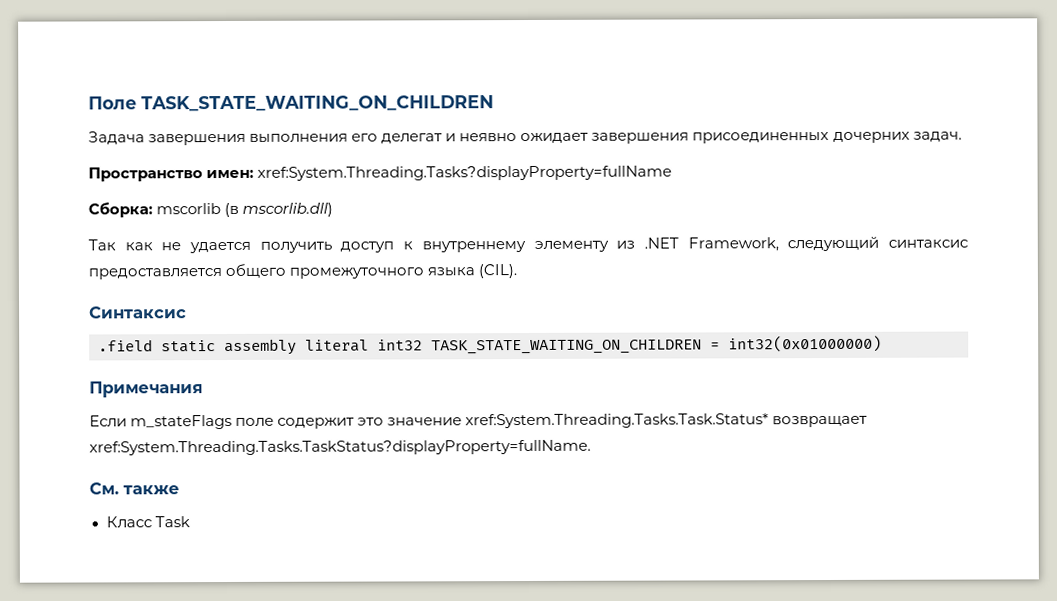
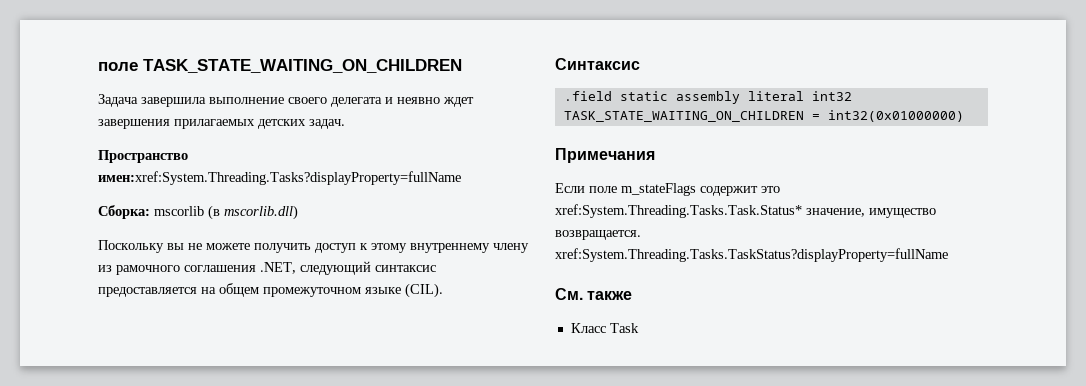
[88,96,137,110] Поле -> [98,62,138,71] поле
[148,131,910,146] завершения выполнения его делегат и неявно ожидает завершения присоединенных дочерних -> [141,97,474,107] [98,119,306,129] завершила выполнение своего делегата и неявно ждет завершения прилагаемых детских
[206,165,673,181] имен: xref:System.Threading.Tasks?displayProperty=fullName -> [98,171,461,185] имен:xref:System.Threading.Tasks?displayProperty=fullName
[88,236,969,254] [88,263,476,280] Так как не удается получить доступ к внутреннему элементу из .NET Framework, следующий синтаксис предоставляется общего промежуточного языка -> [98,240,529,253] [98,261,436,275] [98,283,401,297] Поскольку вы не можете получить доступ к этому внутреннему члену из рамочного соглашения .NET, следующий синтаксис предоставляется на общем промежуточном языке
[130,413,869,430] [89,439,591,456] m_stateFlags поле содержит это значение xref:System.Threading.Tasks.Task.Status* возвращает xref:System.Threading.Tasks.TaskStatus?displayProperty=fullName. -> [589,183,780,196] [555,204,936,218] [555,230,641,240] [555,248,948,262] поле m_stateFlags содержит это xref:System.Threading.Tasks.Task.Status* значение, имущество возвращается. xref:System.Threading.Tasks.TaskStatus?displayProperty=fullName

